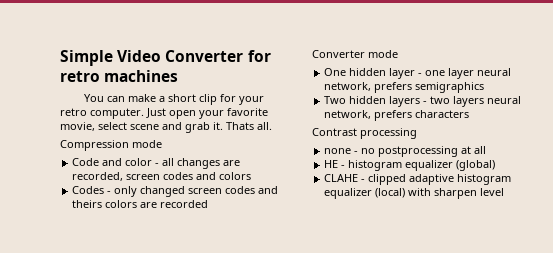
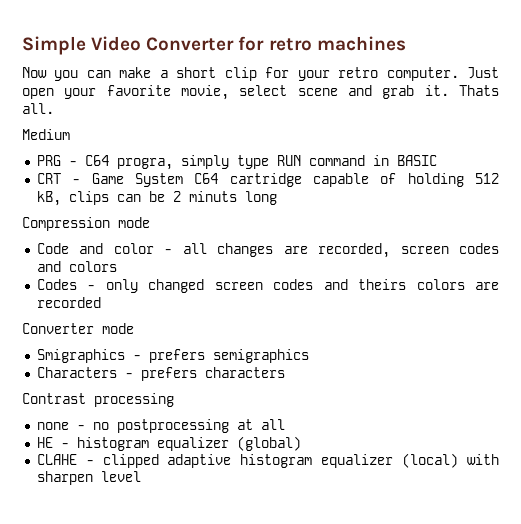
[84,94,105,102] You -> [22,67,79,81] Now you
(272, 126) none -> [22,129,70,140] [36,155,437,170] [36,173,500,187] [36,191,277,206] // Medium // PRG - C64 progra, simply type RUN command in BASIC // CRT - Game System C64 cartridge capable of holding 512 kB, clips can be 2 minuts long
[324,68,512,79] [324,82,485,93] [324,96,522,107] [324,110,372,119] One hidden layer - one layer neural network, prefers semigraphics // Two hidden layers - two layers neural network, -> [36,349,309,363] [36,367,133,378] Smigraphics - prefers semigraphics // Characters -

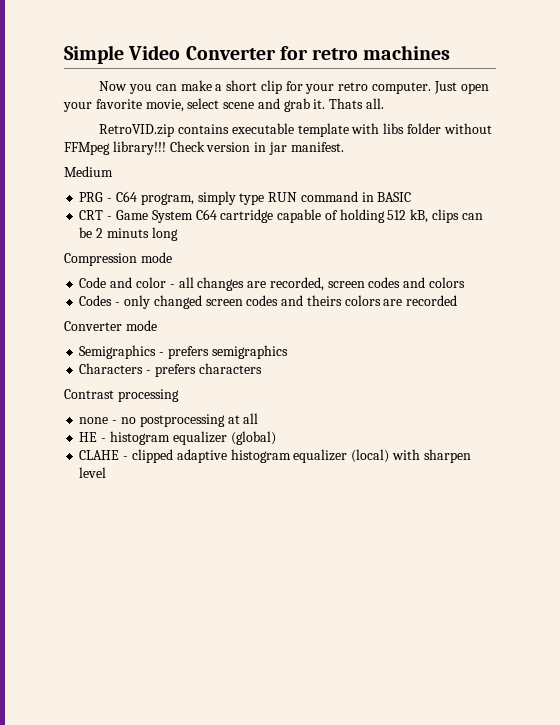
(54, 108) none -> [99,123,492,137] [64,141,344,155] // RetroVID.zip contains executable template with libs folder without FFMpeg library!!! Check version in jar manifest.
[116,158,173,170] progra, -> [140,193,194,205] program,
[36,349,125,363] Smigraphics -> [79,345,157,359] Semigraphics

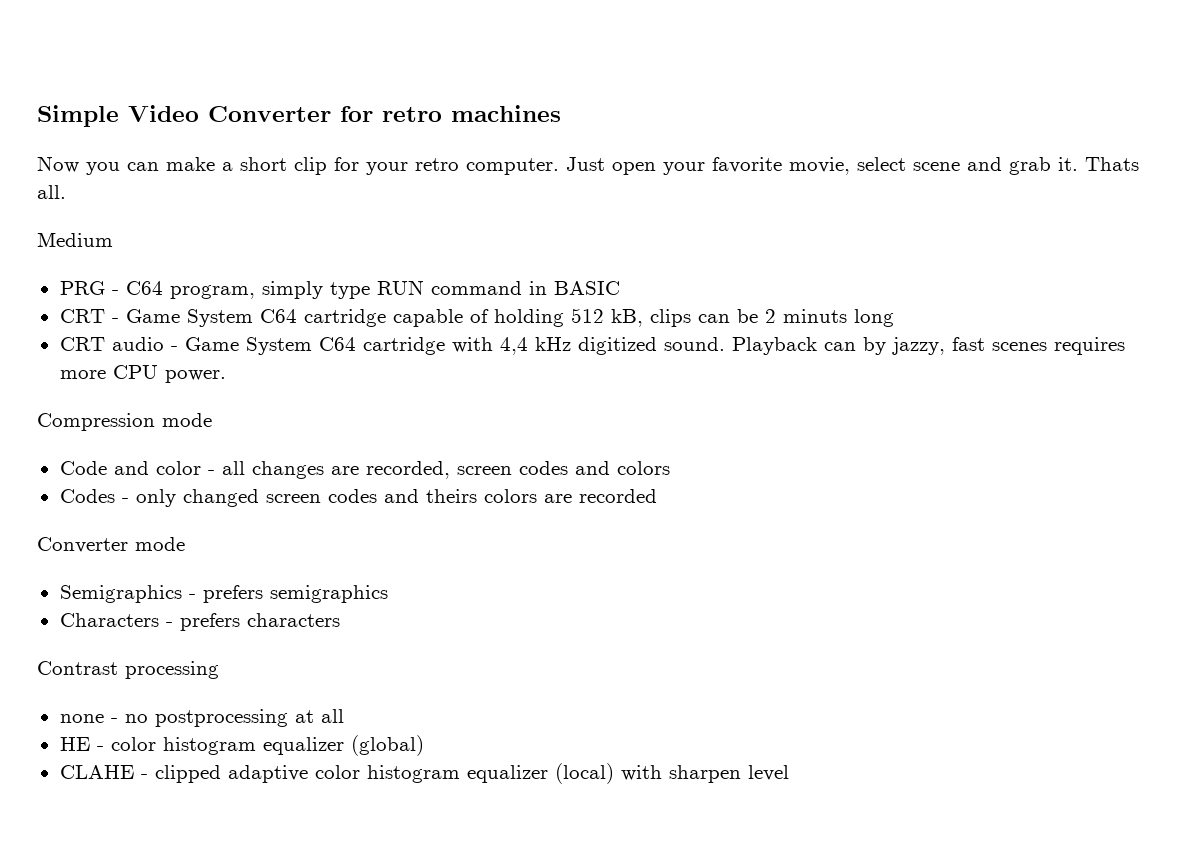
[99,123,492,137] [64,141,344,155] // RetroVID.zip contains executable template with libs folder without FFMpeg library!!! Check version in jar manifest. -> (66, 192) none
(178, 234) none -> [59,337,1125,355] [59,365,226,383] // CRT audio - Game System C64 cartridge with 4,4 kHz digitized sound. Playback can by jazzy, fast scenes requires more CPU power.
(107, 440) none -> [110,737,156,751] color
(227, 456) none -> [314,765,360,779] color

